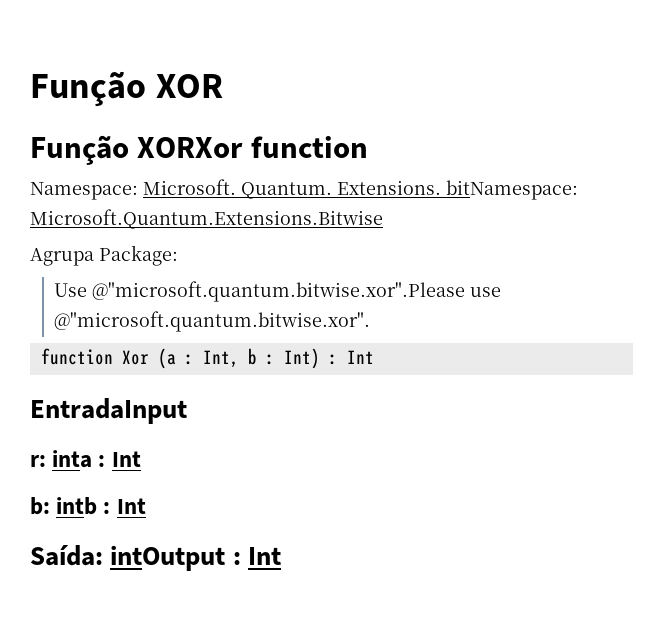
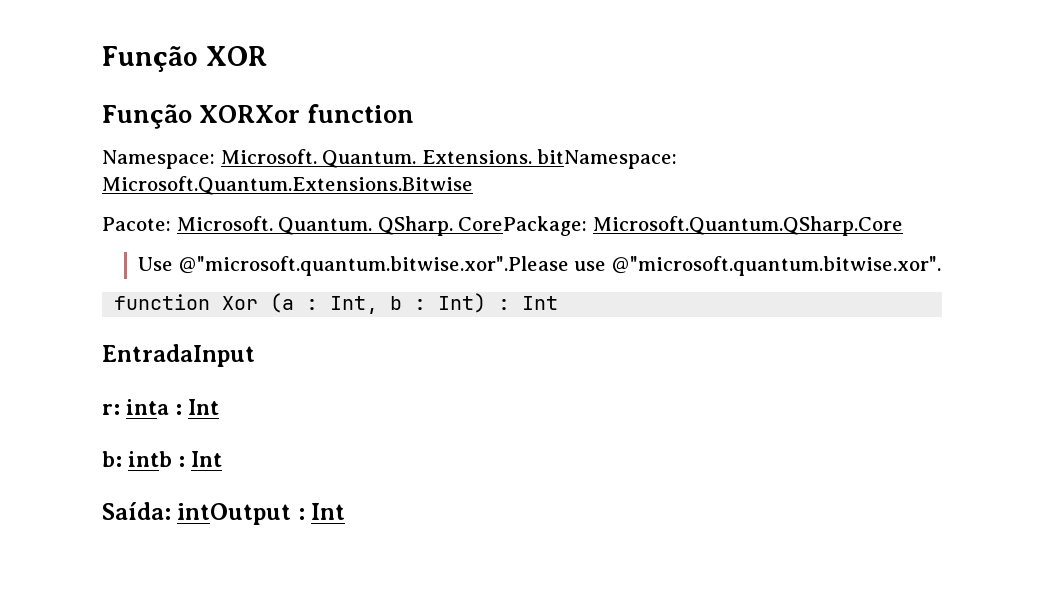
[30,245,178,266] Agrupa Package: -> [102,216,903,236] Pacote: Microsoft. Quantum. QSharp. CorePackage: Microsoft.Quantum.QSharp.Core

